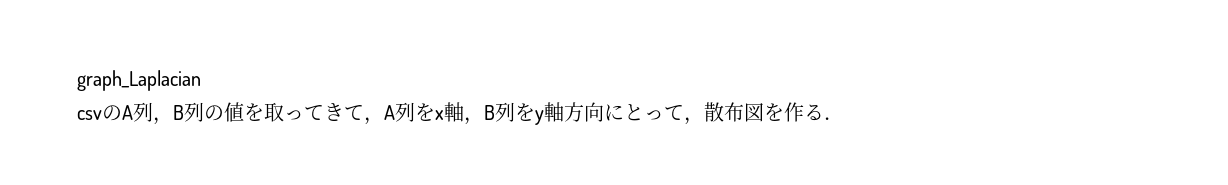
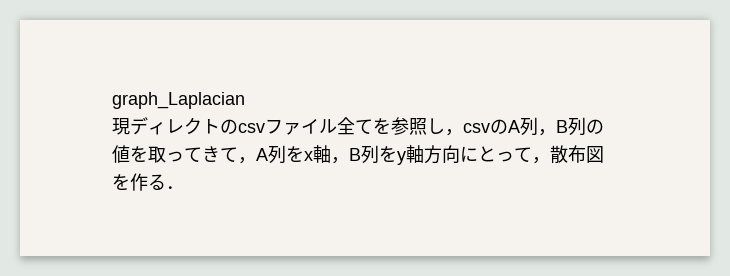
(201, 80) none -> [112,117,463,136] 現ディレクトのcsvファイル全てを参照し，

